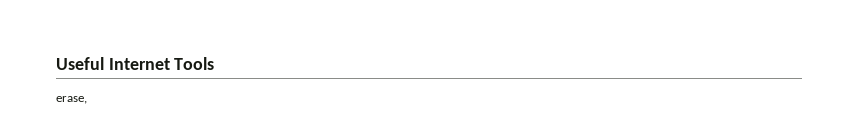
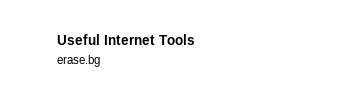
[56,96,87,104] erase, -> [57,55,100,67] erase.bg

